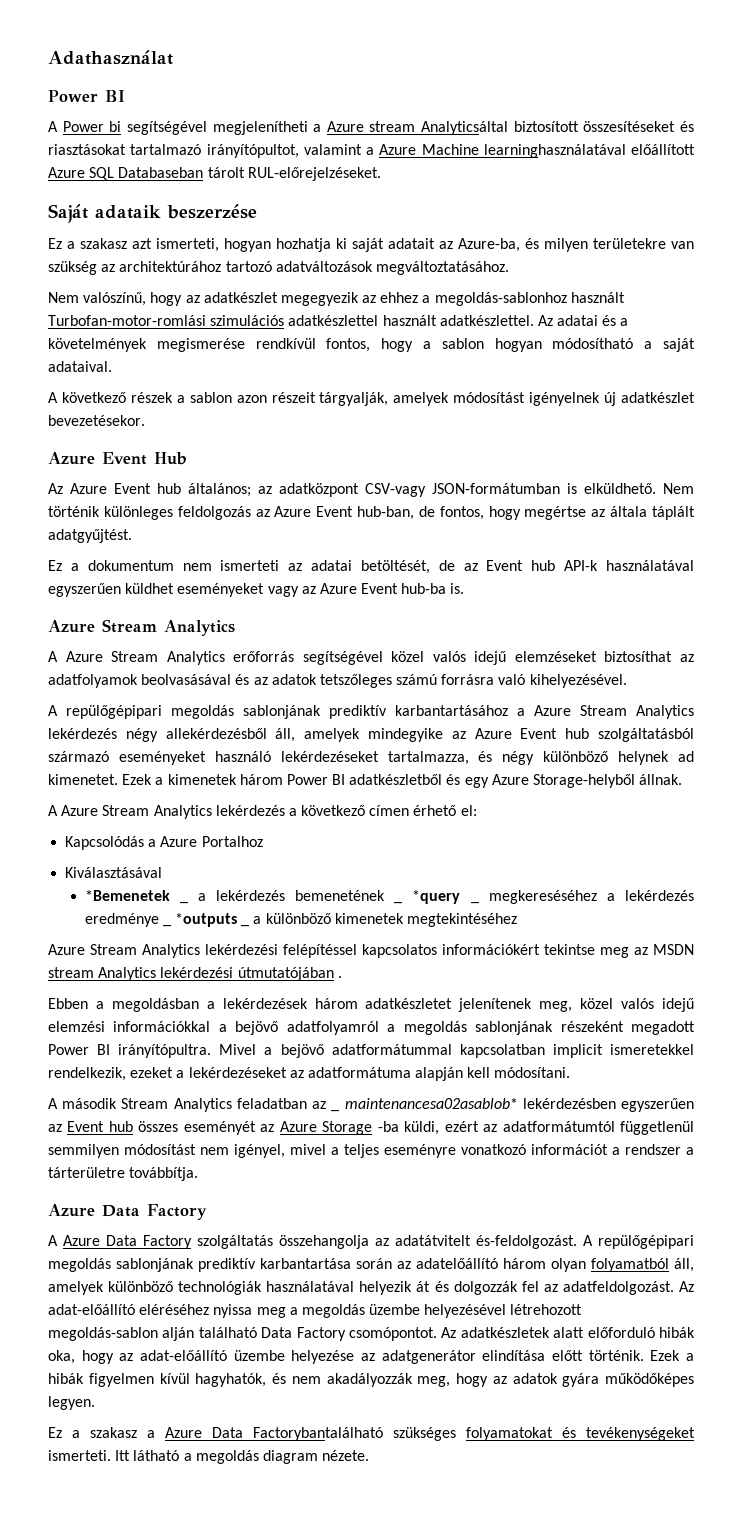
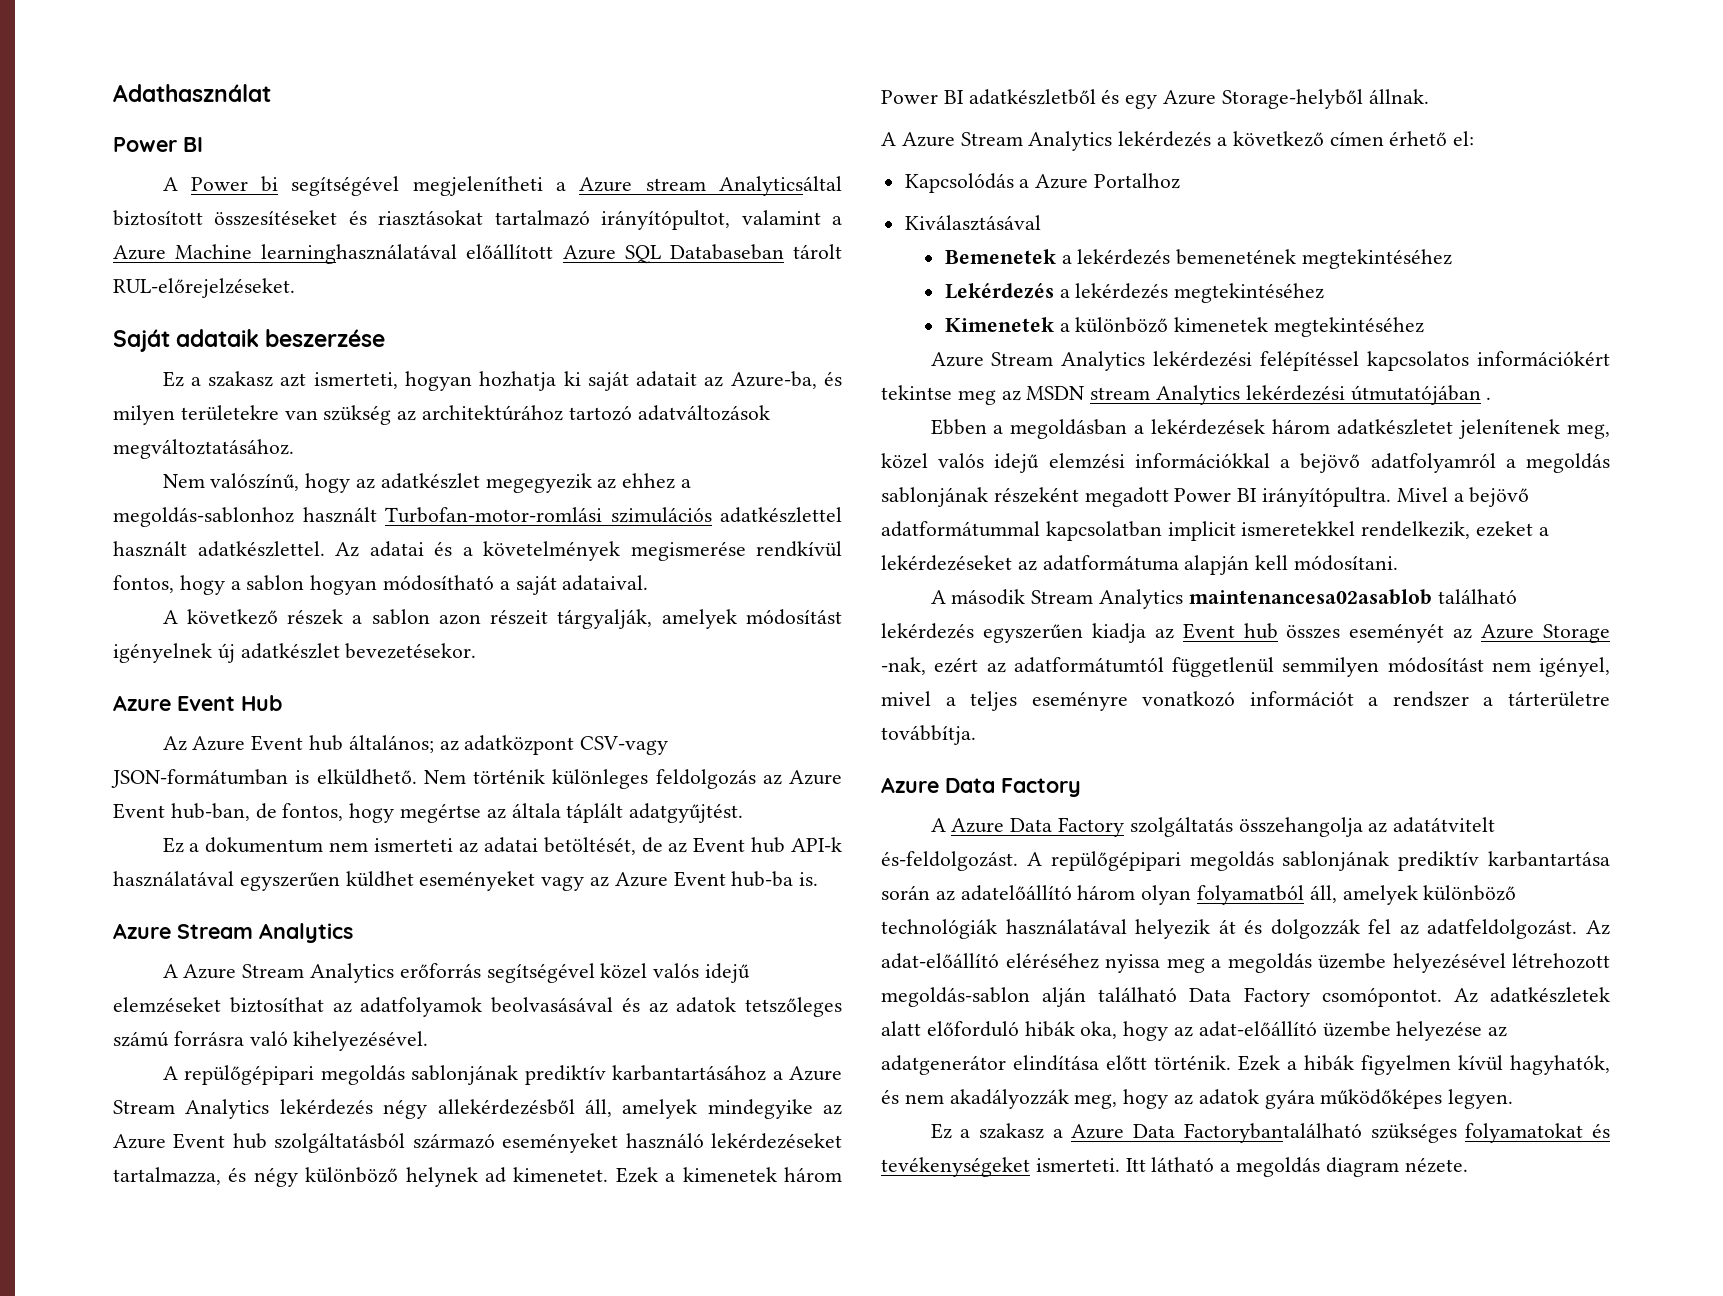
[84,890,170,901] [179,901,188,904] *Bemenetek _ -> [944,249,1056,264] Bemenetek
[394,890,694,904] [84,913,250,927] _ *query _ megkereséséhez a lekérdezés eredménye _ *outputs _ -> [1301,249,1452,269] [944,283,1325,303] [944,317,1054,332] megtekintéséhez // Lekérdezés a lekérdezés megtekintéséhez // Kimenetek
[236,1098,327,1109] [331,1109,340,1112] [344,1098,694,1112] feladatban az _ maintenancesa02asablob* lekérdezésben egyszerűen -> [1188,589,1517,605] [881,623,1146,643] maintenancesa02asablob található lekérdezés egyszerűen kiadja
[377,1121,440,1135] -ba küldi, -> [881,657,926,675] -nak,

